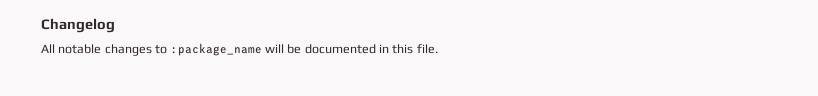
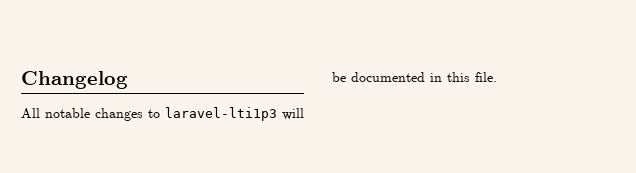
[170,43,262,56] :package_name -> [165,107,277,121] laravel-lti1p3

